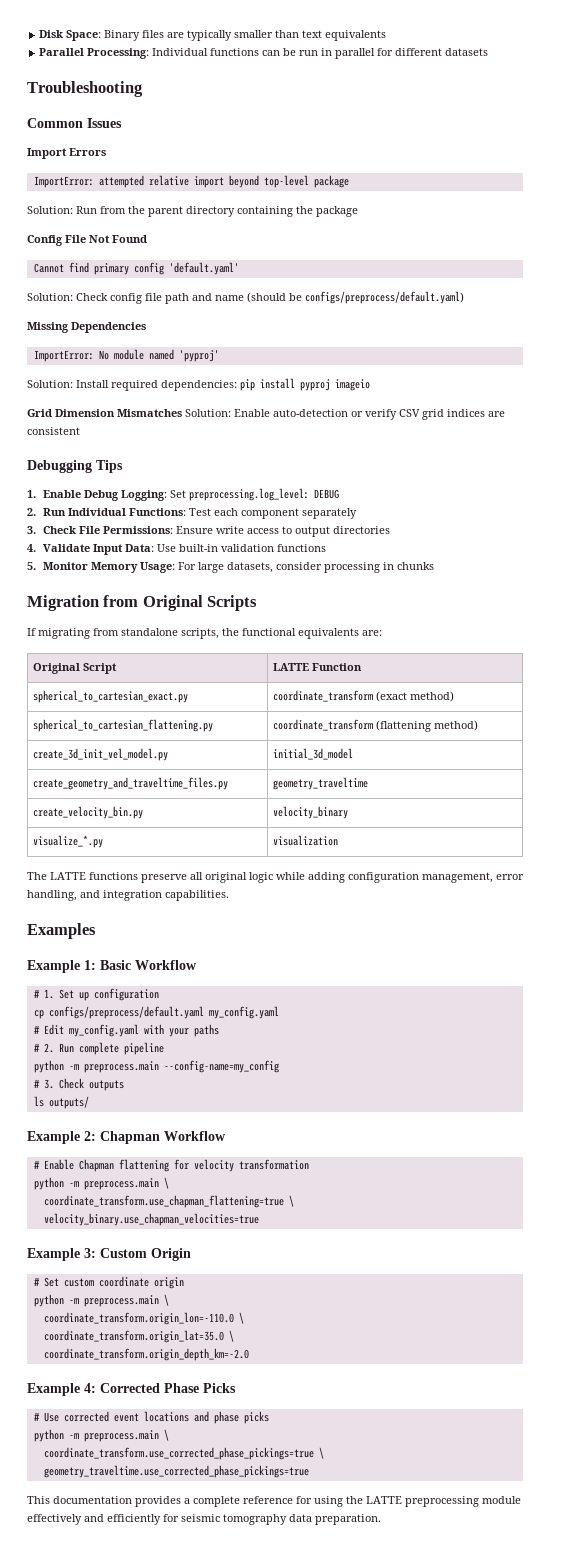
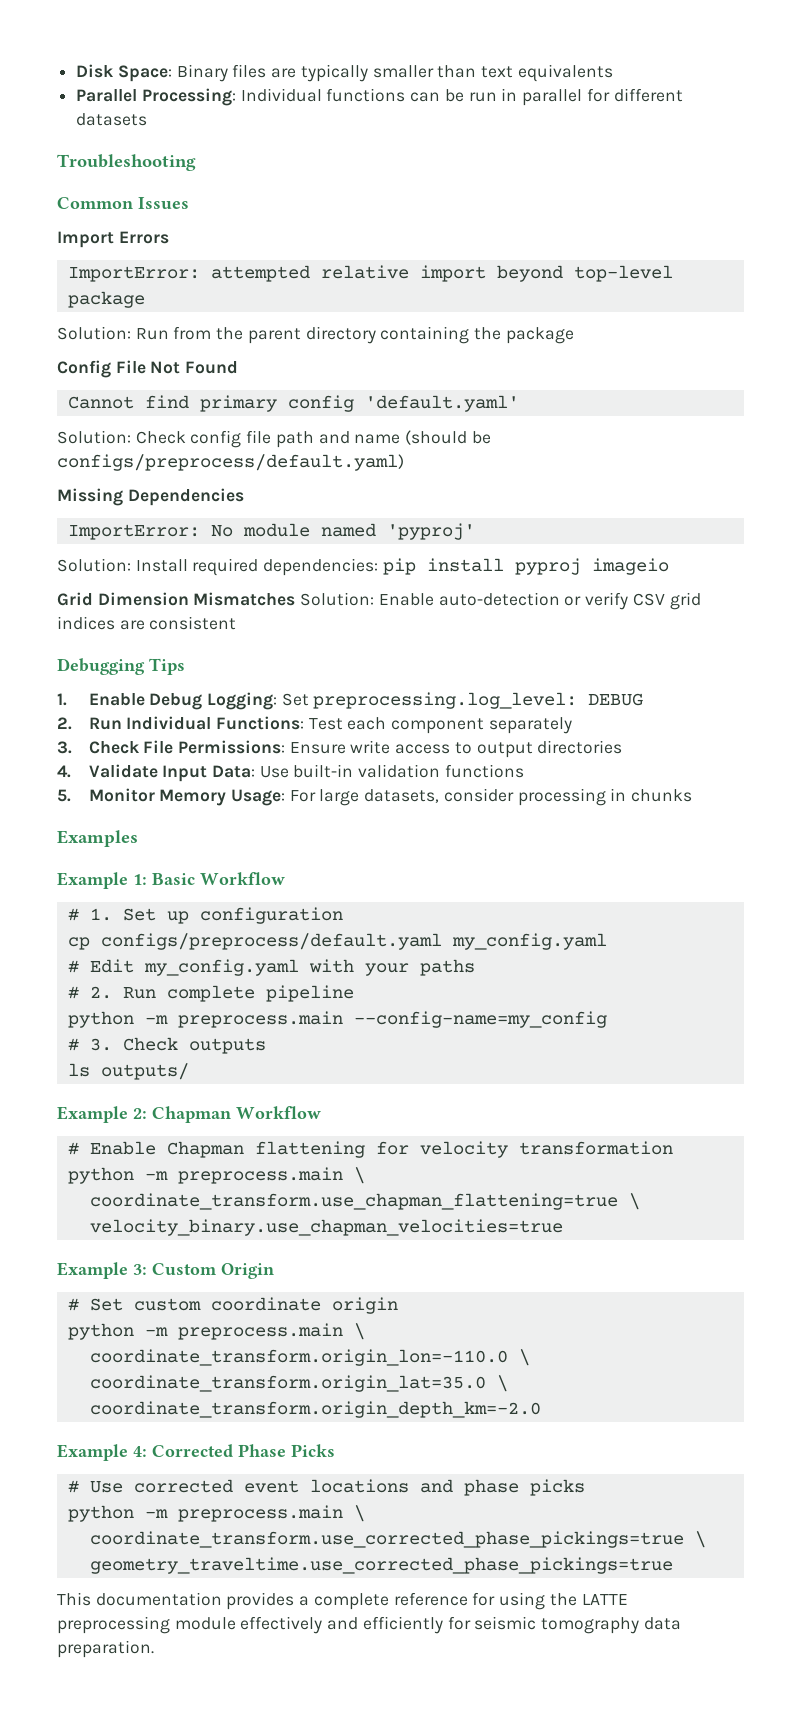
[27,595,258,611] [27,628,382,639] [33,663,118,674] [273,663,363,671] [33,690,189,703] [273,690,455,702] [33,719,214,732] [273,719,479,732] [33,748,169,761] [273,748,354,760] [33,777,229,790] [273,777,369,790] [33,806,144,819] [273,806,349,819] [33,835,104,848] [273,835,339,846] [27,872,524,883] [27,890,229,901] // Migration from Original Scripts // If migrating from standalone scripts, the functional equivalents are: // Original Script | LATTE Function // spherical_to_cartesian_exact.py | coordinate_transform (exact method) // spherical_to_cartesian_flattening.py | coordinate_transform (flattening method) // create_3d_init_vel_model.py | initial_3d_model // create_geometry_and_traveltime_files.py | geometry_traveltime // create_velocity_bin.py | velocity_binary // visualize_*.py | visualization // The LATTE functions preserve all original logic while adding configuration management, error handling, and integration capabilities. -> (693, 795) none

